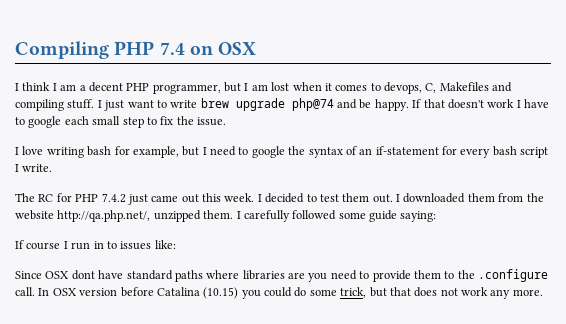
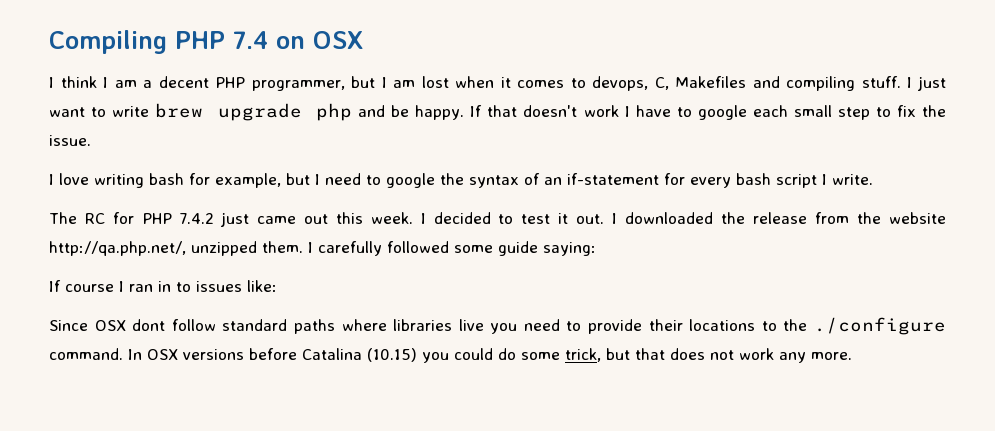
[291,98,334,111] php@74 -> [316,103,353,121] php
[342,193,370,202] them -> [558,213,569,224] it
[467,193,495,202] them -> [721,212,808,224] the release
[71,242,91,250] run -> [129,284,153,292] ran
[98,270,124,279] have -> [171,319,216,331] follow
[288,272,305,279] are -> [458,319,484,331] live
[413,269,548,282] [15,287,35,296] them to the .configure call. -> [648,317,947,335] [49,348,123,360] their locations to the ./configure command.
[79,288,118,296] version -> [183,349,244,360] versions

